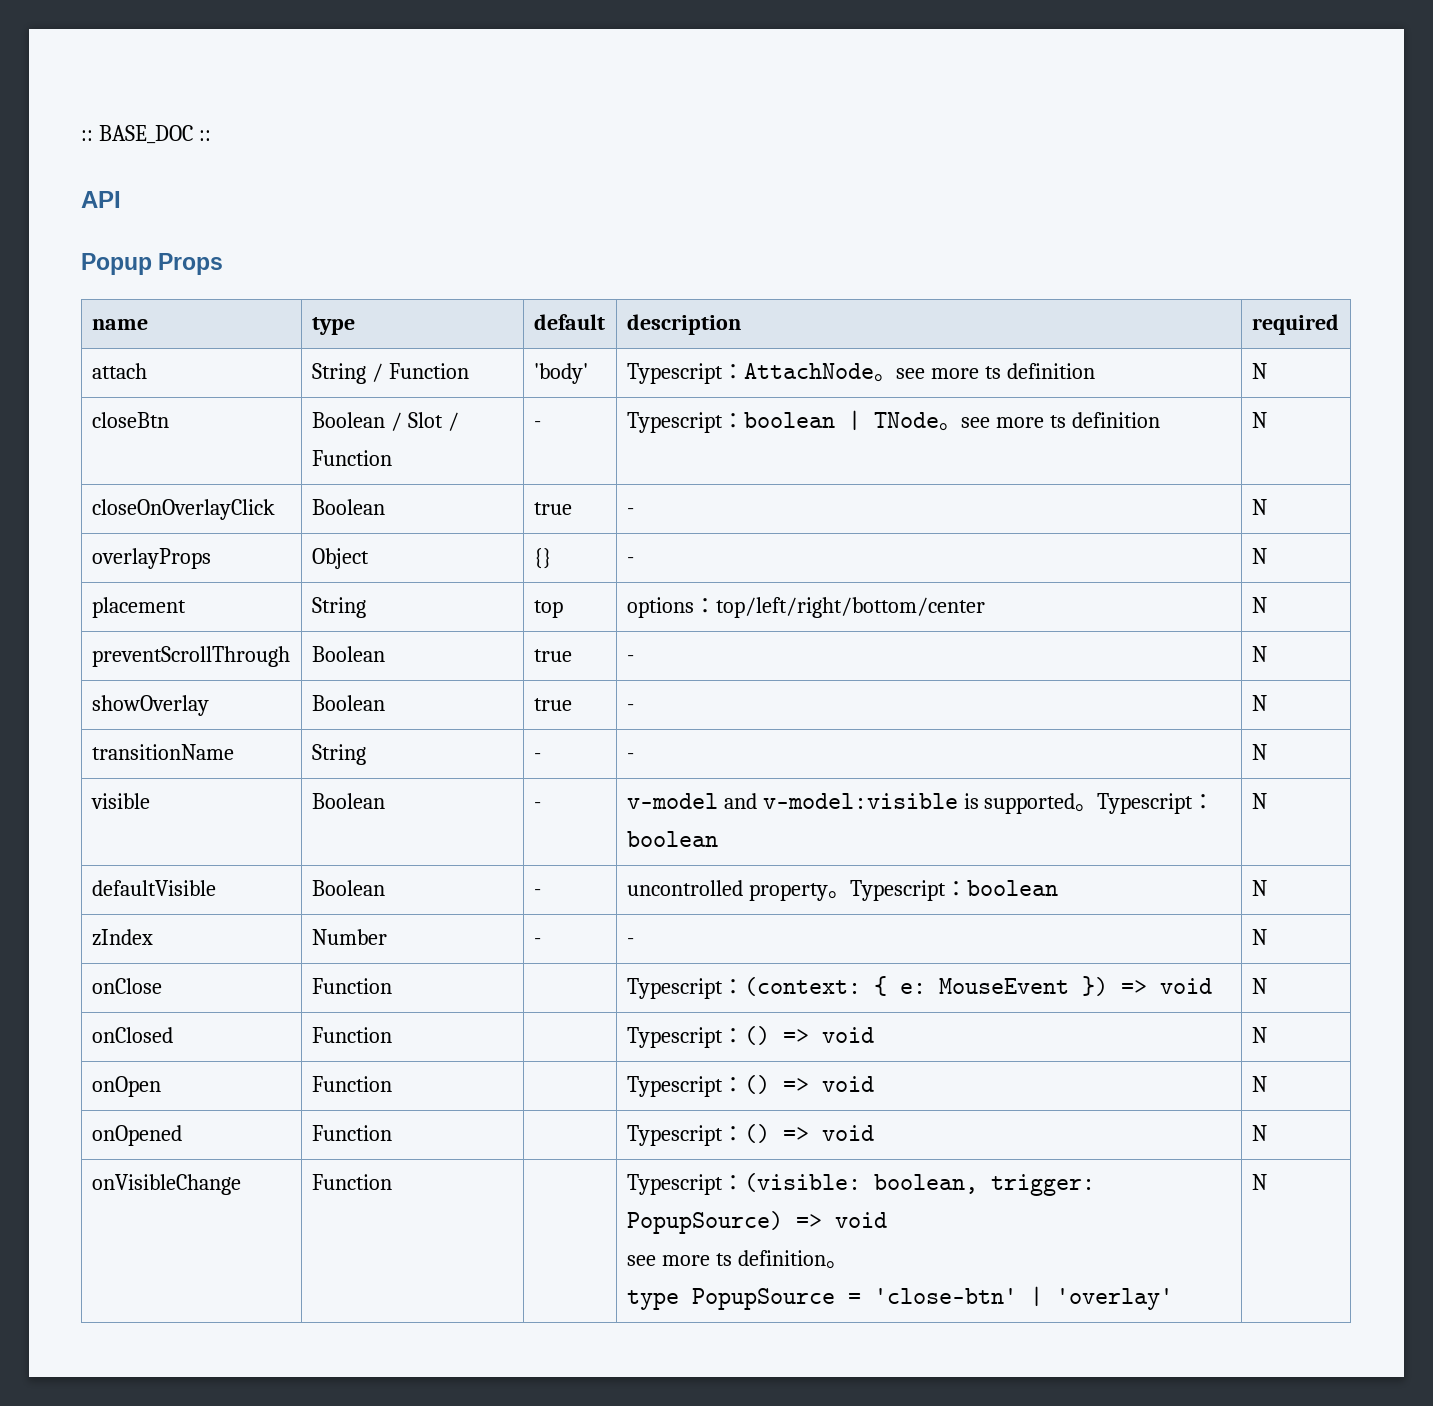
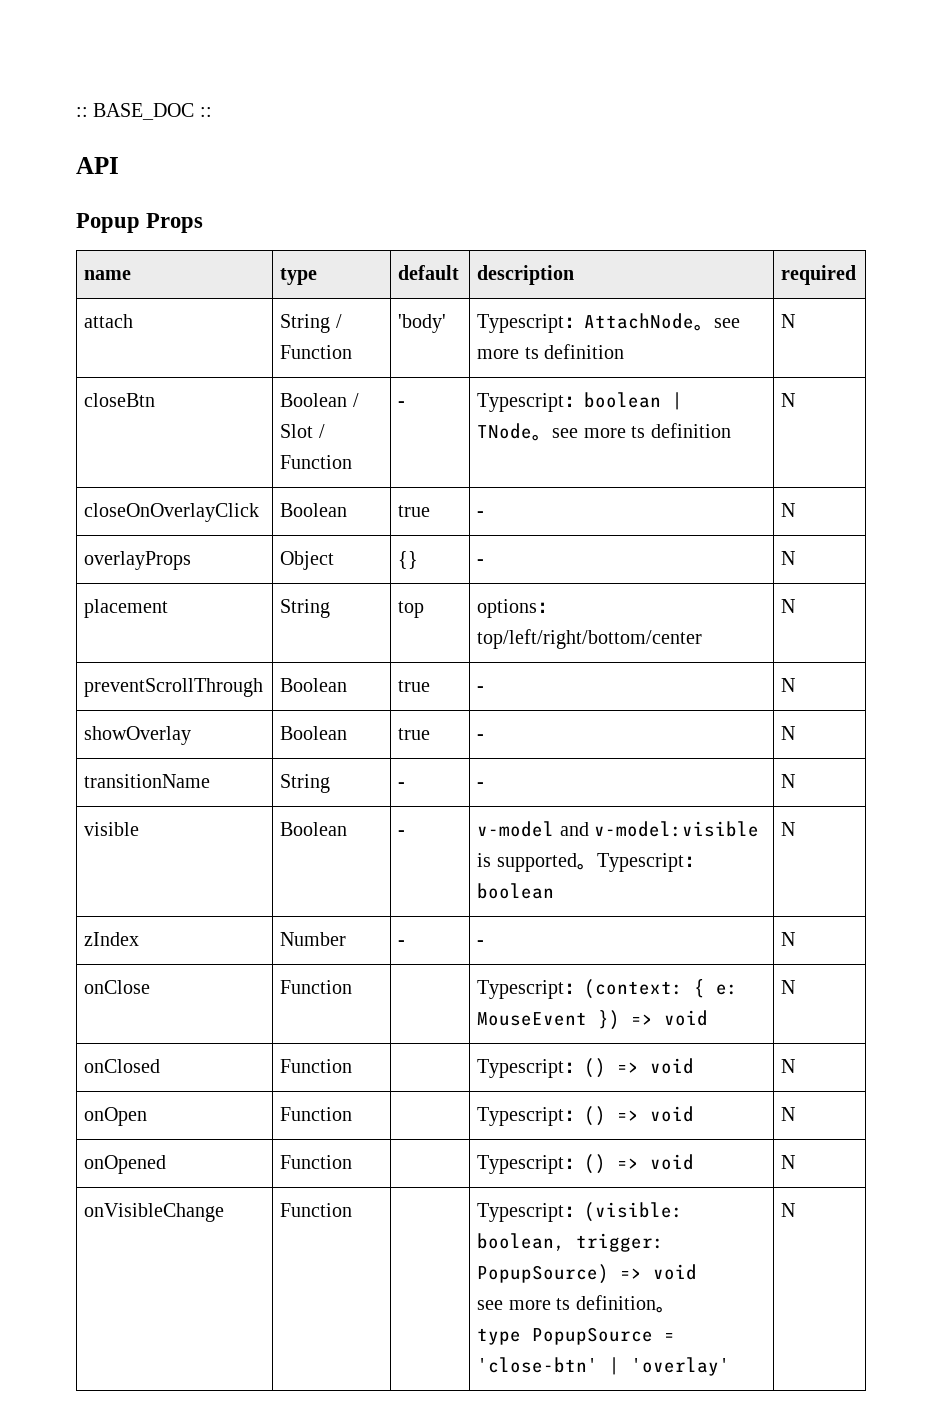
[91,880,216,896] [311,880,385,896] [533,889,541,896] [626,880,1058,901] [1251,880,1267,896] // defaultVisible | Boolean | - | uncontrolled property。Typescript：boolean | N -> (796, 829) none

